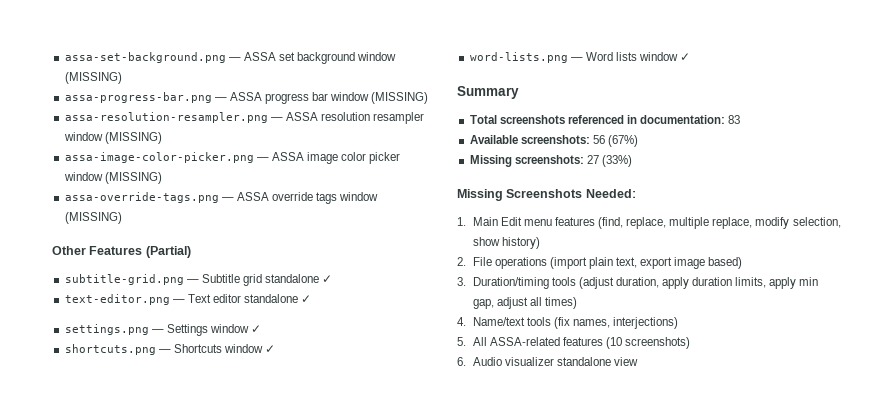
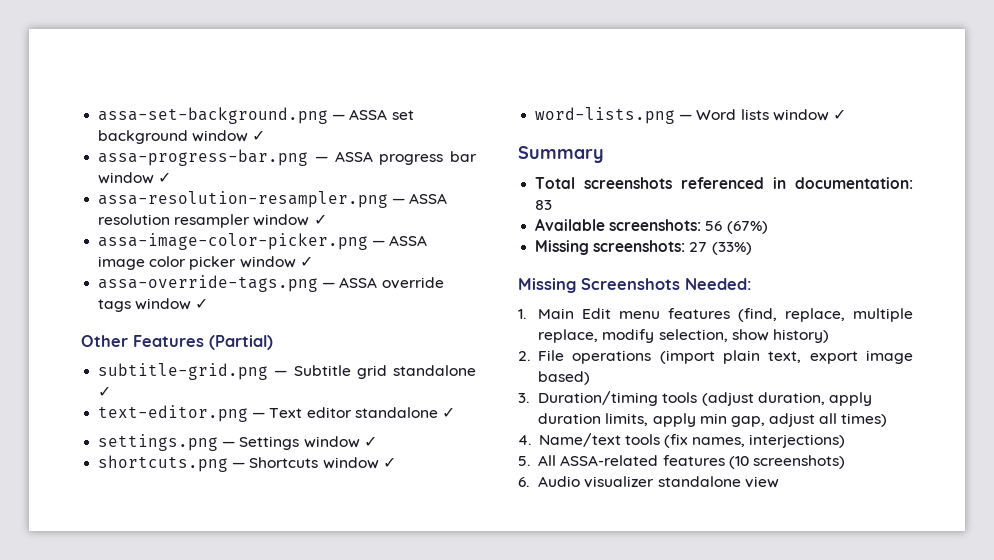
[64,72,122,84] (MISSING) -> [252,130,266,141] ✓
[371,92,429,104] (MISSING) -> [158,172,172,183] ✓
[104,132,162,144] (MISSING) -> [313,214,327,225] ✓
[104,172,162,184] (MISSING) -> [299,256,313,267] ✓
[64,212,122,224] (MISSING) -> [195,298,209,309] ✓

